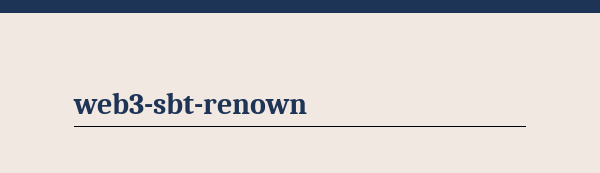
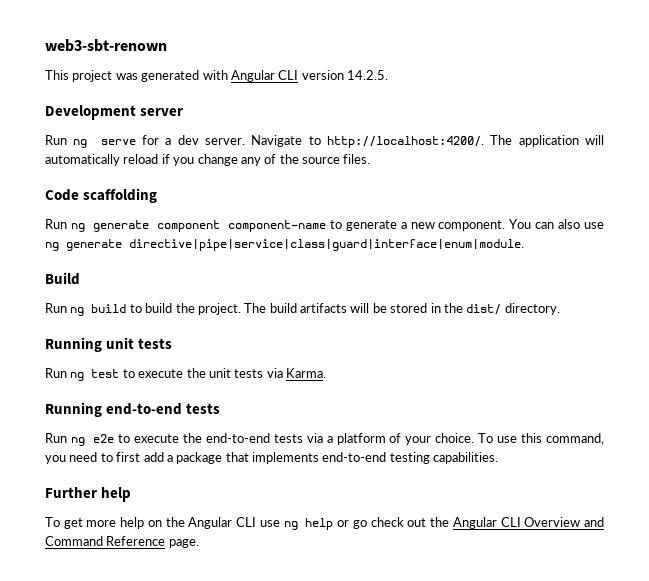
(307, 103) none -> [45,70,388,82] [45,105,184,120] [45,135,604,148] [45,154,371,166] [45,188,158,203] [45,219,604,232] [45,239,524,251] [45,272,80,285] [45,303,560,316] [45,337,173,352] [45,368,326,381] [45,402,221,417] [45,433,604,446] [45,452,499,464] [45,487,132,502] [45,517,604,530] [45,536,199,548] // This project was generated with Angular CLI version 14.2.5. // Development server // Run ng serve for a dev server. Navigate to http://localhost:4200/. The application will automatically reload if you change any of the source files. // Code scaffolding // Run ng generate component component-name to generate a new component. You can also use ng generate directive|pipe|service|class|guard|interface|enum|module. // Build // Run ng build to build the project. The build artifacts will be stored in the dist/ directory. // Running unit tests // Run ng test to execute the unit tests via Karma. // Running end-to-end tests // Run ng e2e to execute the end-to-end tests via a platform of your choice. To use this command, you need to first add a package that implements end-to-end testing capabilities. // Further help // To get more help on the Angular CLI use ng help or go check out the Angular CLI Overview and Command Reference page.

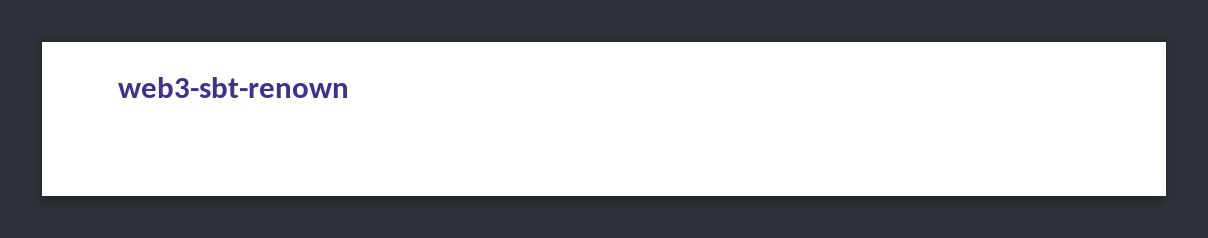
[45,70,388,82] [45,105,184,120] [45,135,604,148] [45,154,371,166] [45,188,158,203] [45,219,604,232] [45,239,524,251] [45,272,80,285] [45,303,560,316] [45,337,173,352] [45,368,326,381] [45,402,221,417] [45,433,604,446] [45,452,499,464] [45,487,132,502] [45,517,604,530] [45,536,199,548] // This project was generated with Angular CLI version 14.2.5. // Development server // Run ng serve for a dev server. Navigate to http://localhost:4200/. The application will automatically reload if you change any of the source files. // Code scaffolding // Run ng generate component component-name to generate a new component. You can also use ng generate directive|pipe|service|class|guard|interface|enum|module. // Build // Run ng build to build the project. The build artifacts will be stored in the dist/ directory. // Running unit tests // Run ng test to execute the unit tests via Karma. // Running end-to-end tests // Run ng e2e to execute the end-to-end tests via a platform of your choice. To use this command, you need to first add a package that implements end-to-end testing capabilities. // Further help // To get more help on the Angular CLI use ng help or go check out the Angular CLI Overview and Command Reference page. -> (349, 87) none

